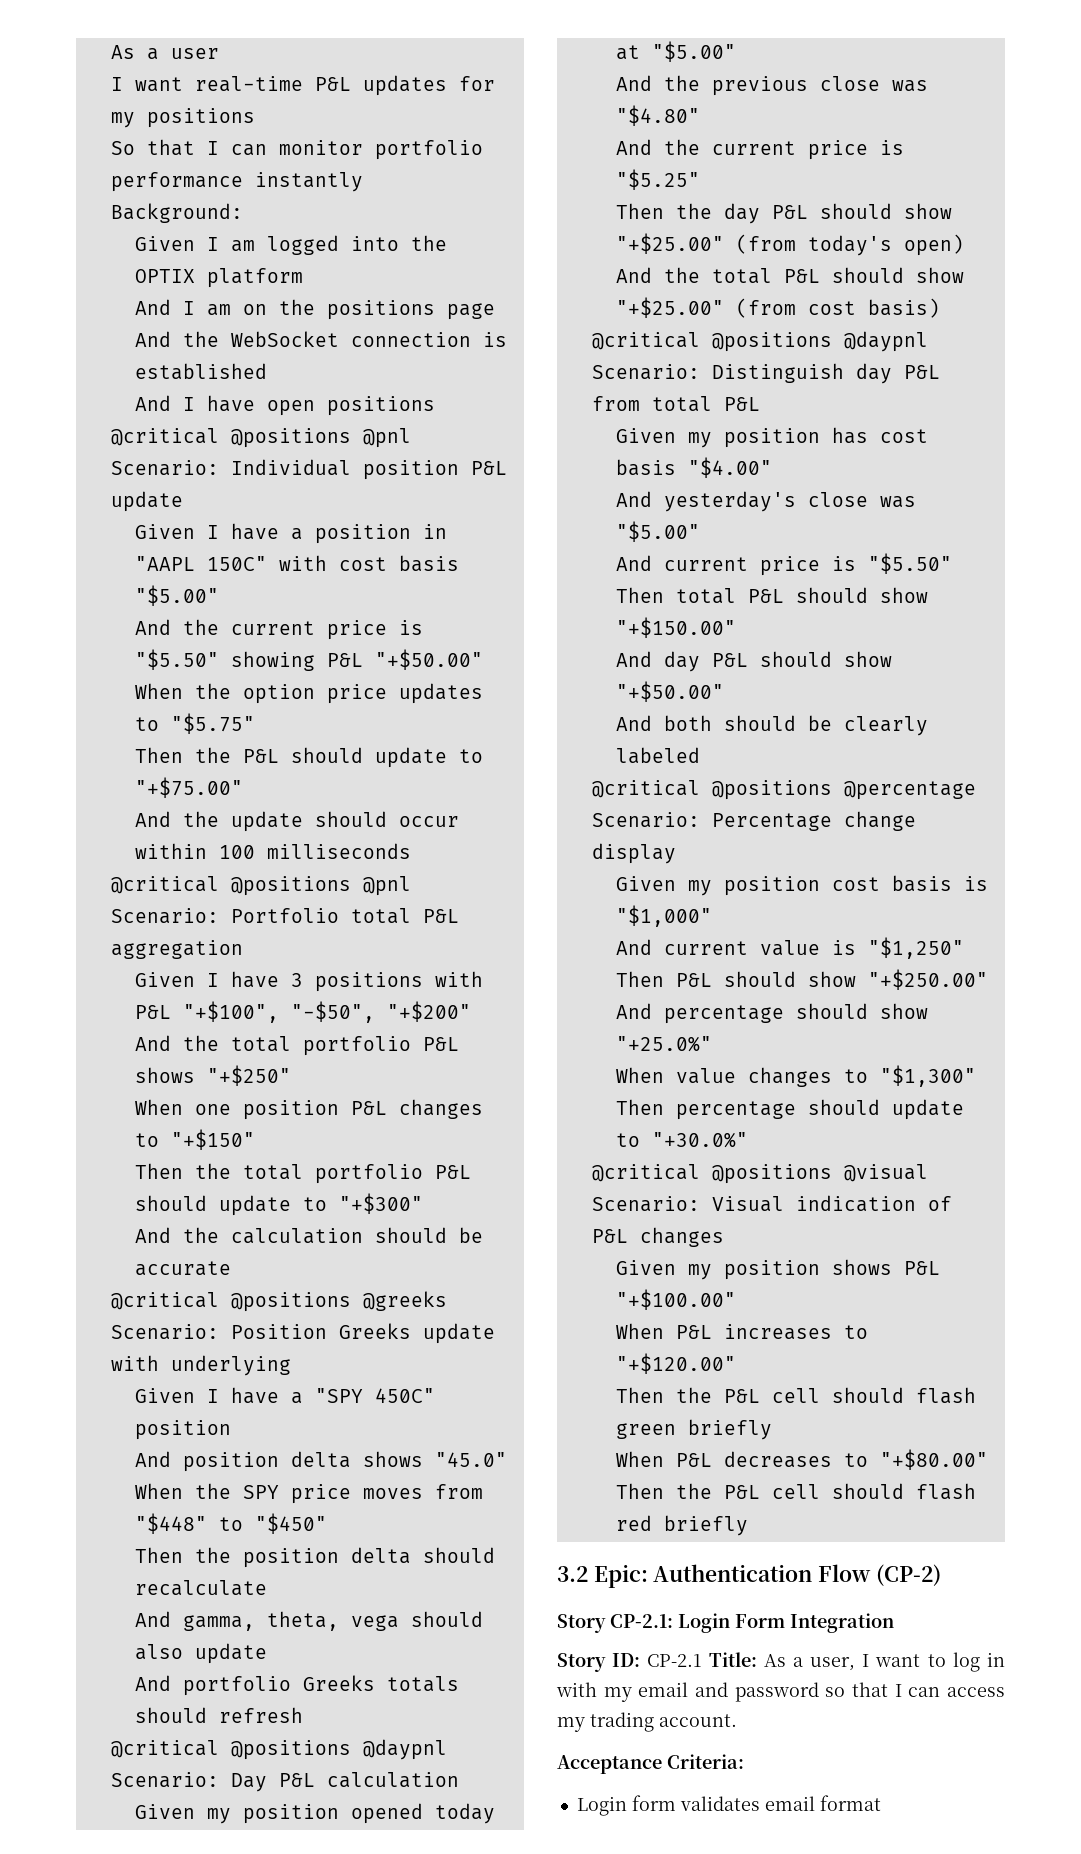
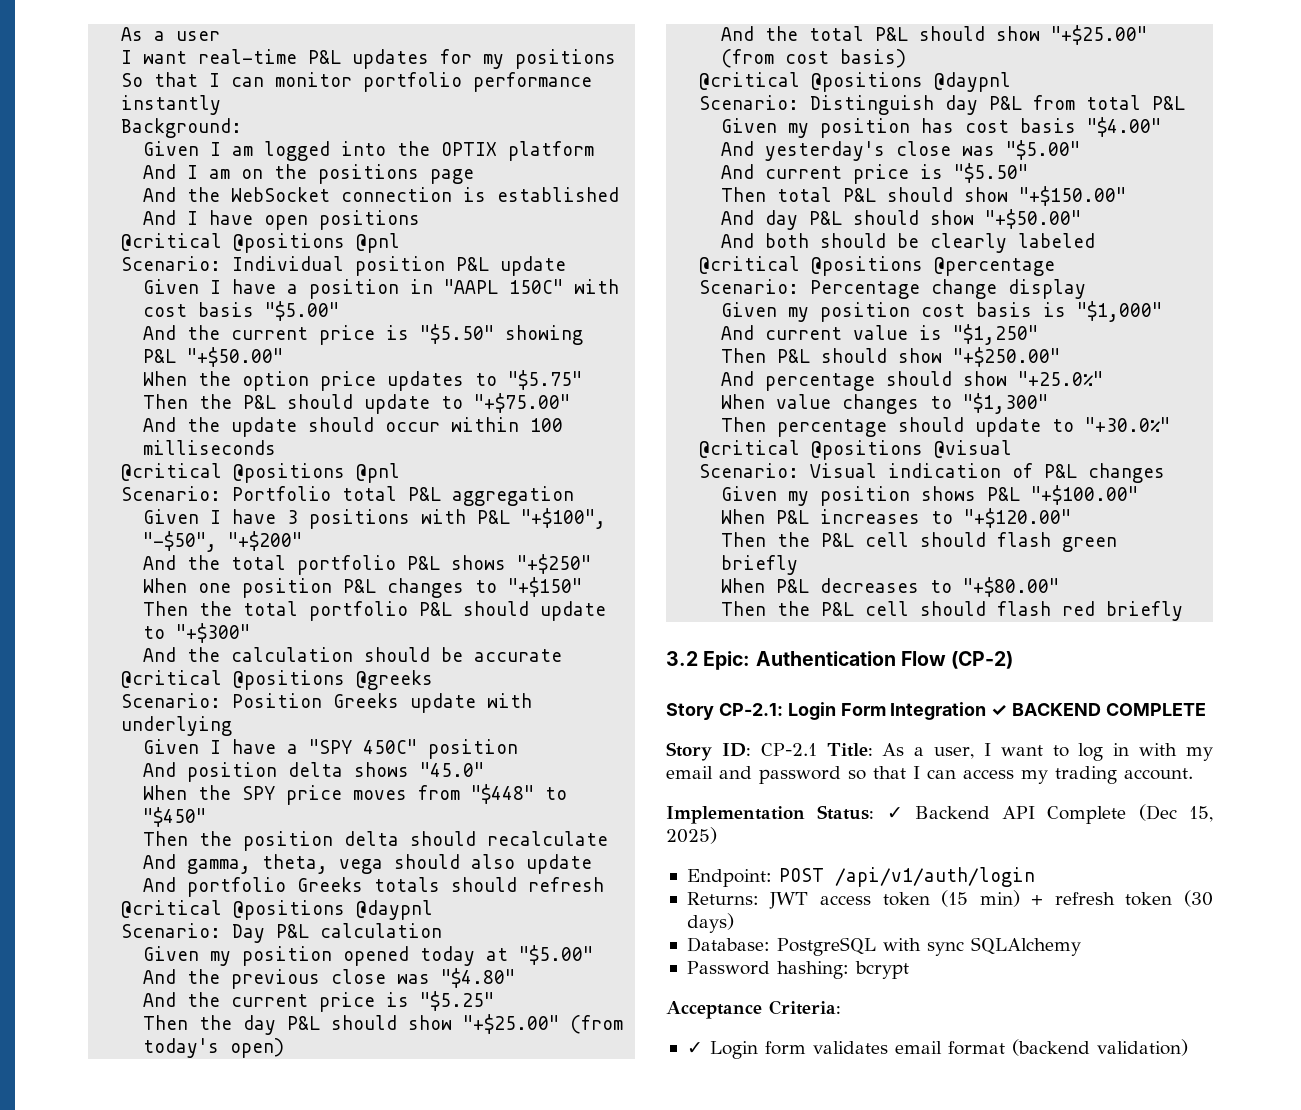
(894, 1623) none -> [991,703,1207,716] ✓ BACKEND COMPLETE
(737, 1720) none -> [666,804,1213,824] [666,827,717,844] [686,867,1035,887] [686,890,1213,909] [686,913,734,933] [686,937,1081,956] [686,961,909,979] // Implementation Status: ✓ Backend API Complete (Dec 15, 2025) // Endpoint: POST /api/v1/auth/login // Returns: JWT access token (15 min) + refresh token (30 days) // Database: PostgreSQL with sync SQLAlchemy // Password hashing: bcrypt
(744, 1761) none -> [686,1042,703,1054] ✓
(881, 1803) none -> [1011,1039,1188,1056] (backend validation)

